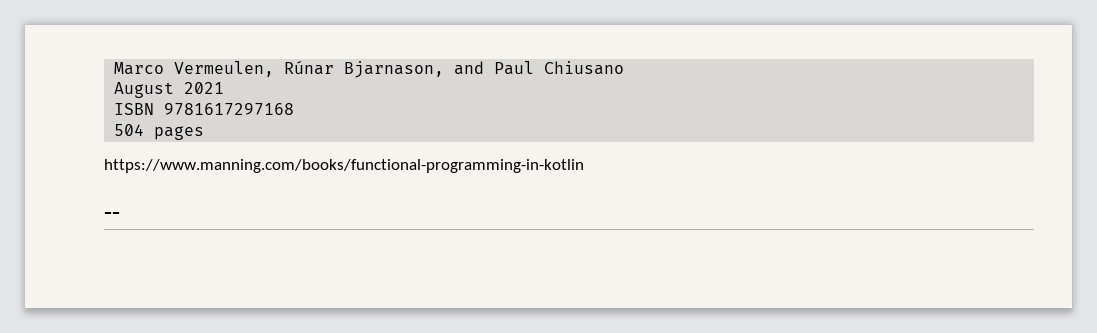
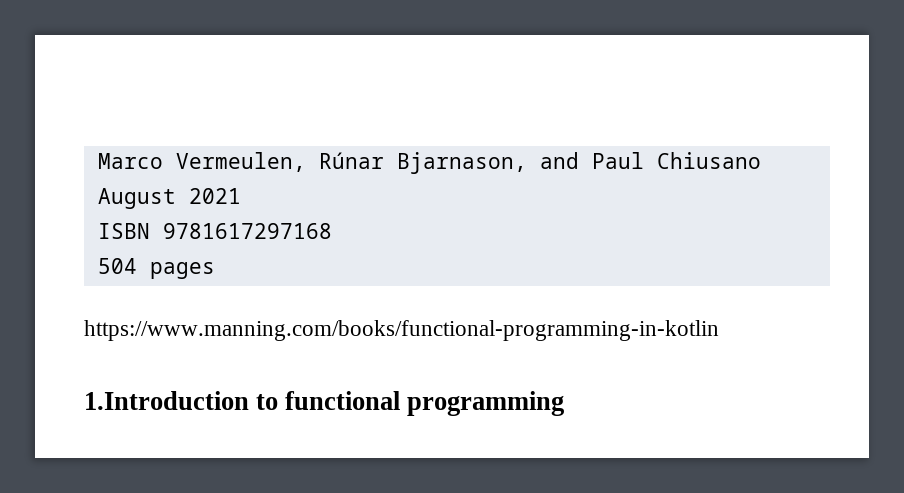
[104,212,120,219] -- -> [84,391,565,416] 1.Introduction to functional programming

